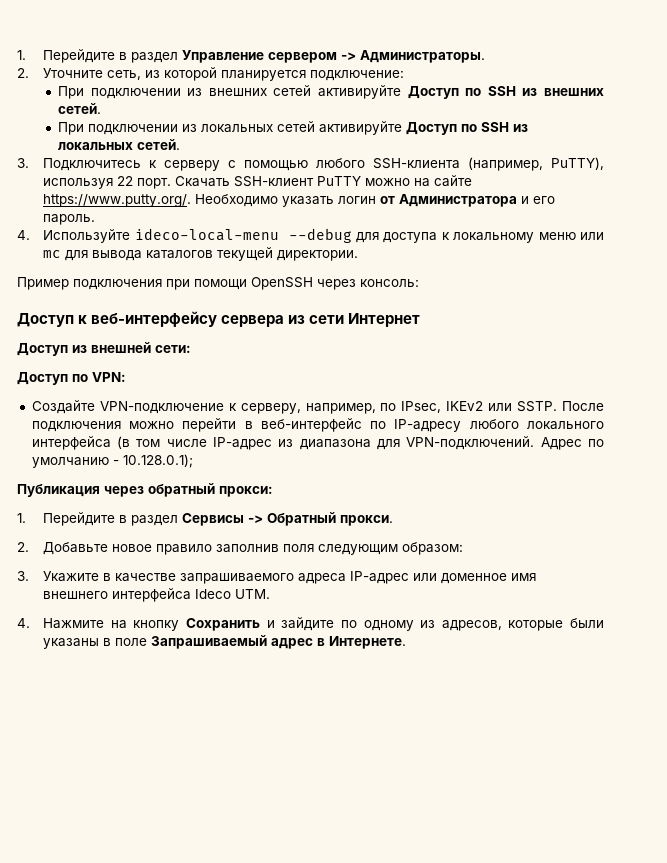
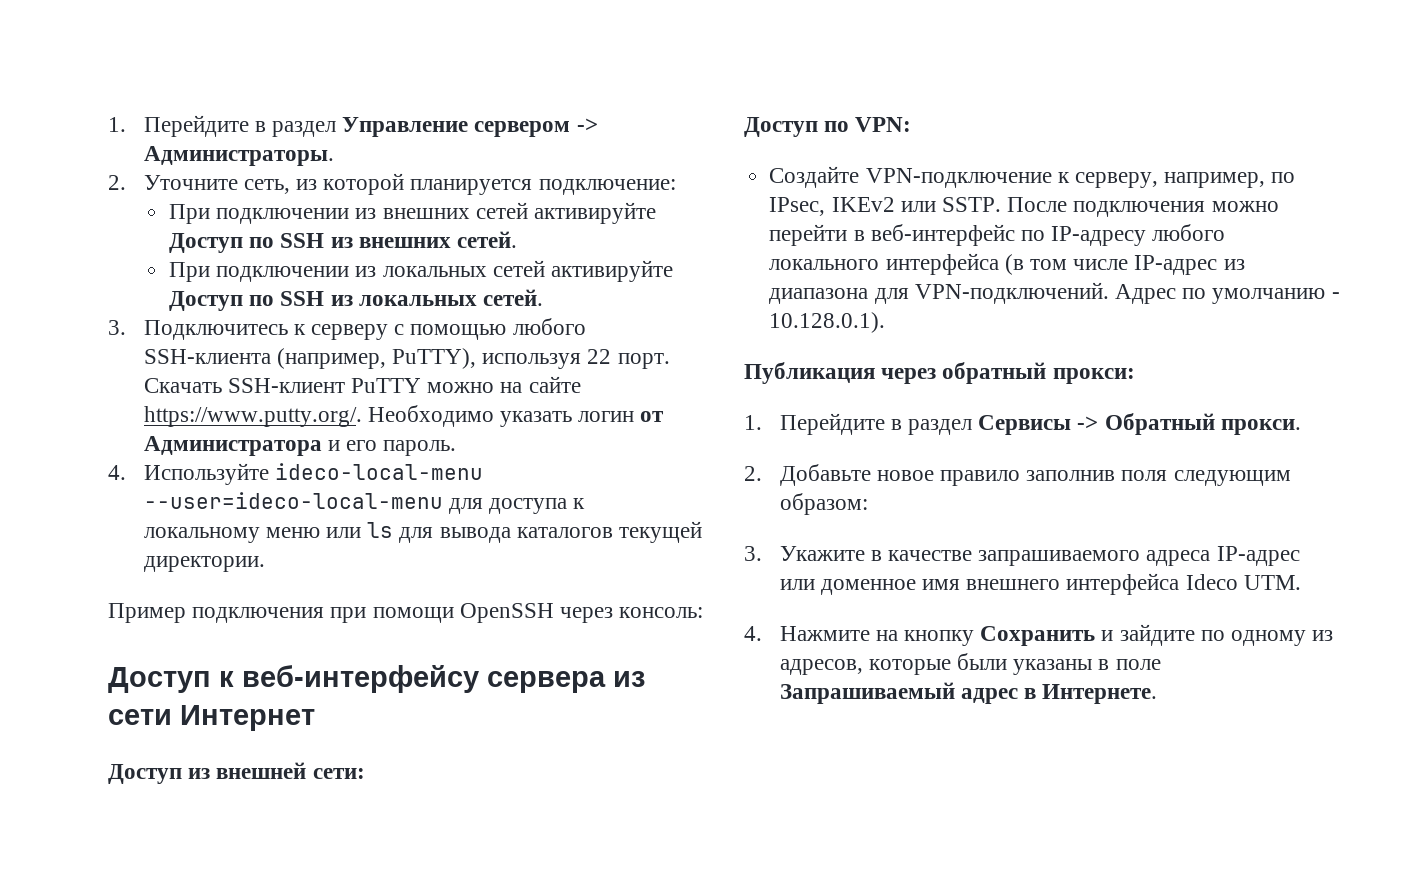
[288,228,352,243] --debug -> [143,492,443,509] --user=ideco-local-menu
[43,250,62,258] mc -> [367,522,394,538] ls
[122,454,193,468] 10.128.0.1); -> [769,312,886,333] 10.128.0.1).

